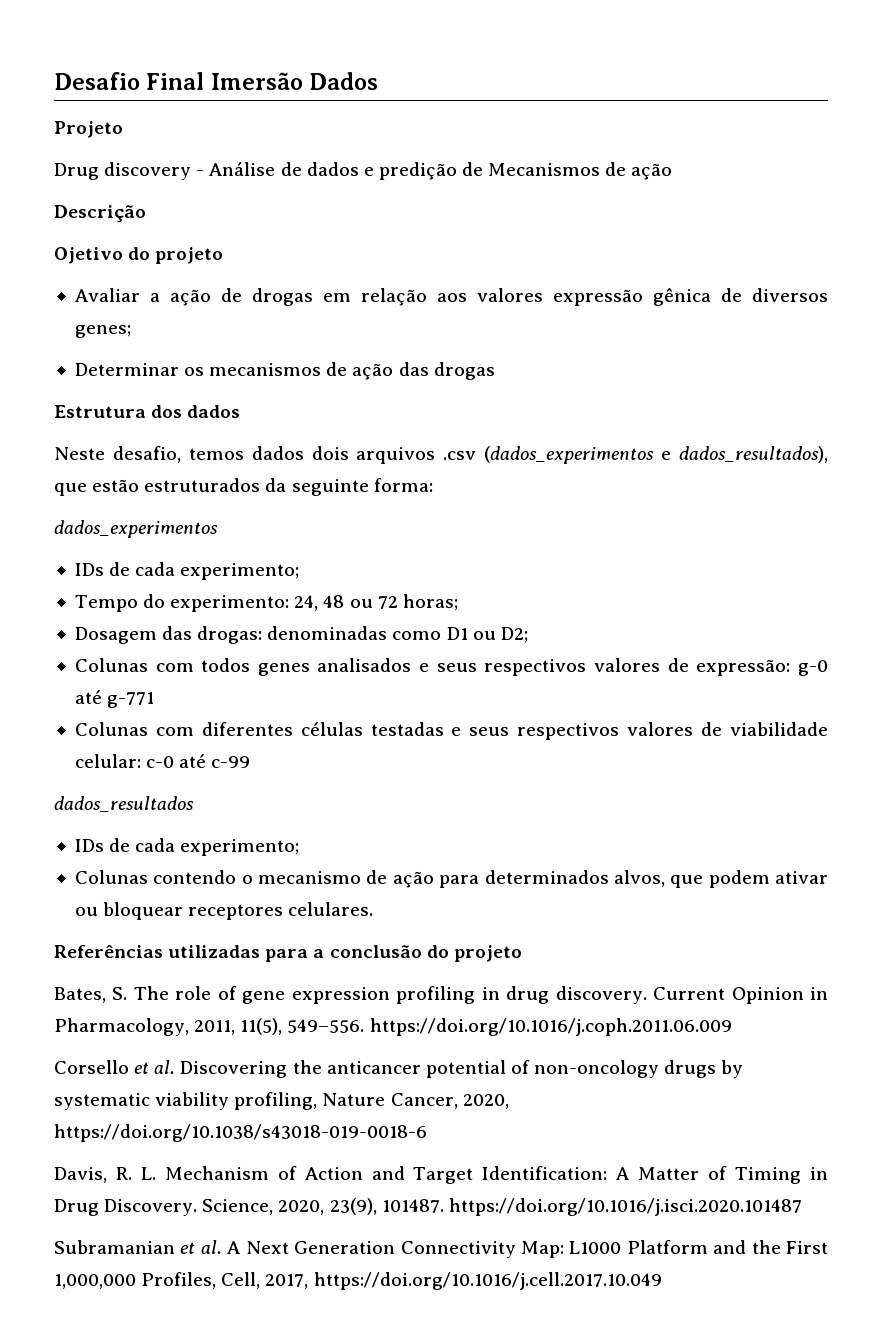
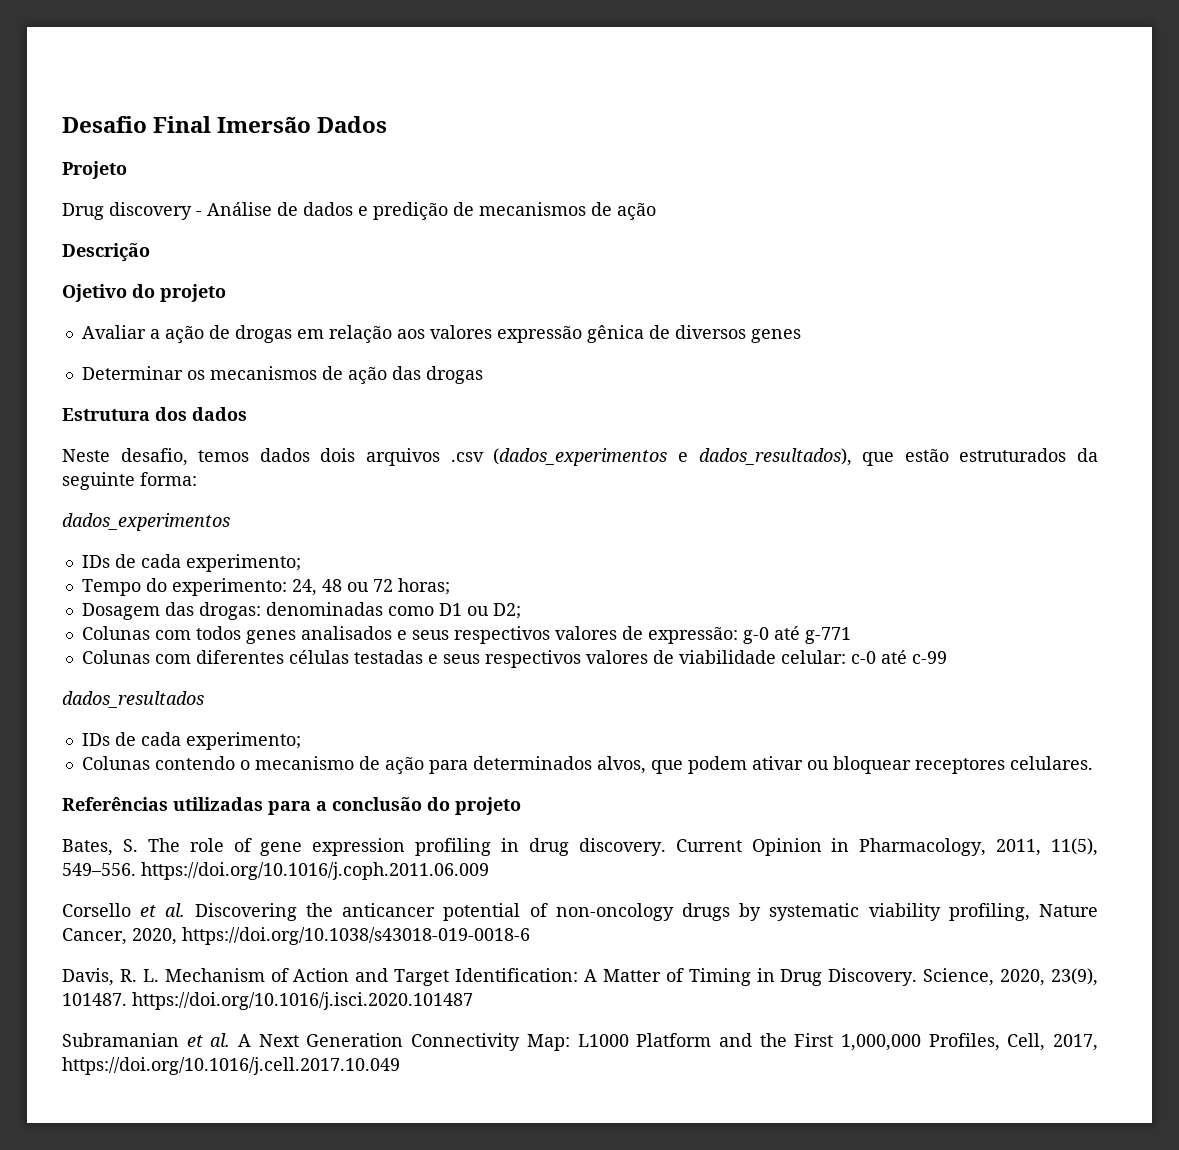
[488,163,601,176] Mecanismos -> [479,202,586,216] mecanismos
[74,325,131,338] genes; -> [750,329,801,343] genes

